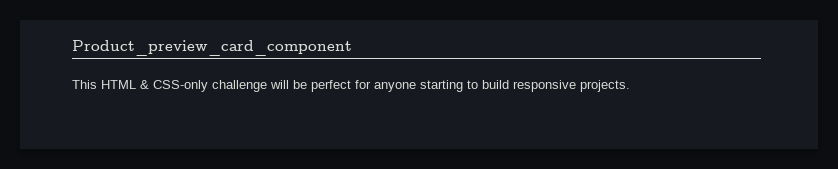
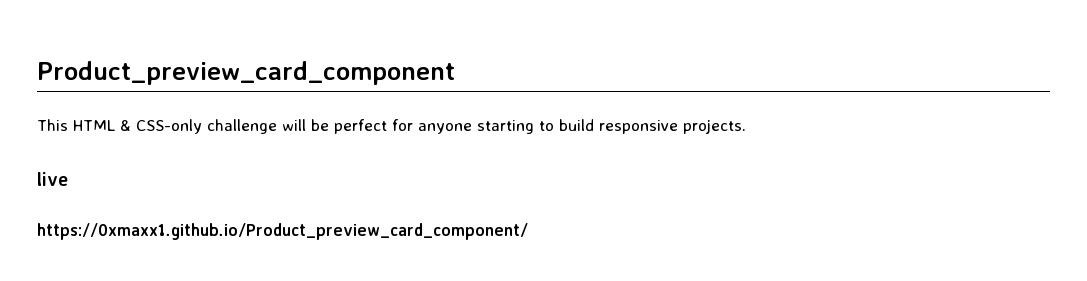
(630, 86) none -> [37,172,68,186] [37,223,528,240] // live // https://0xmaxx1.github.io/Product_preview_card_component/

